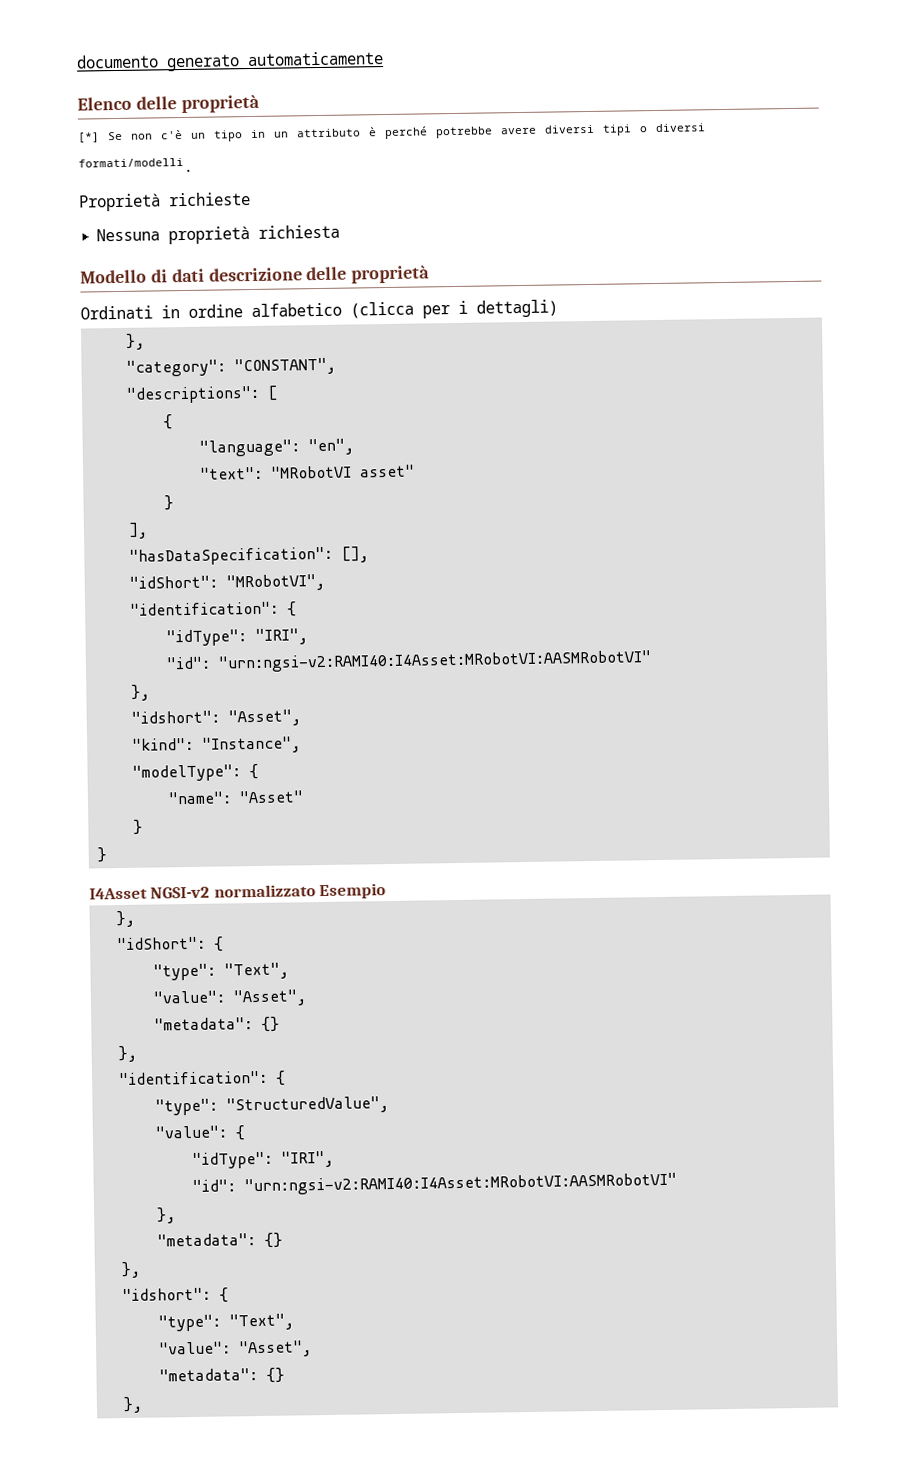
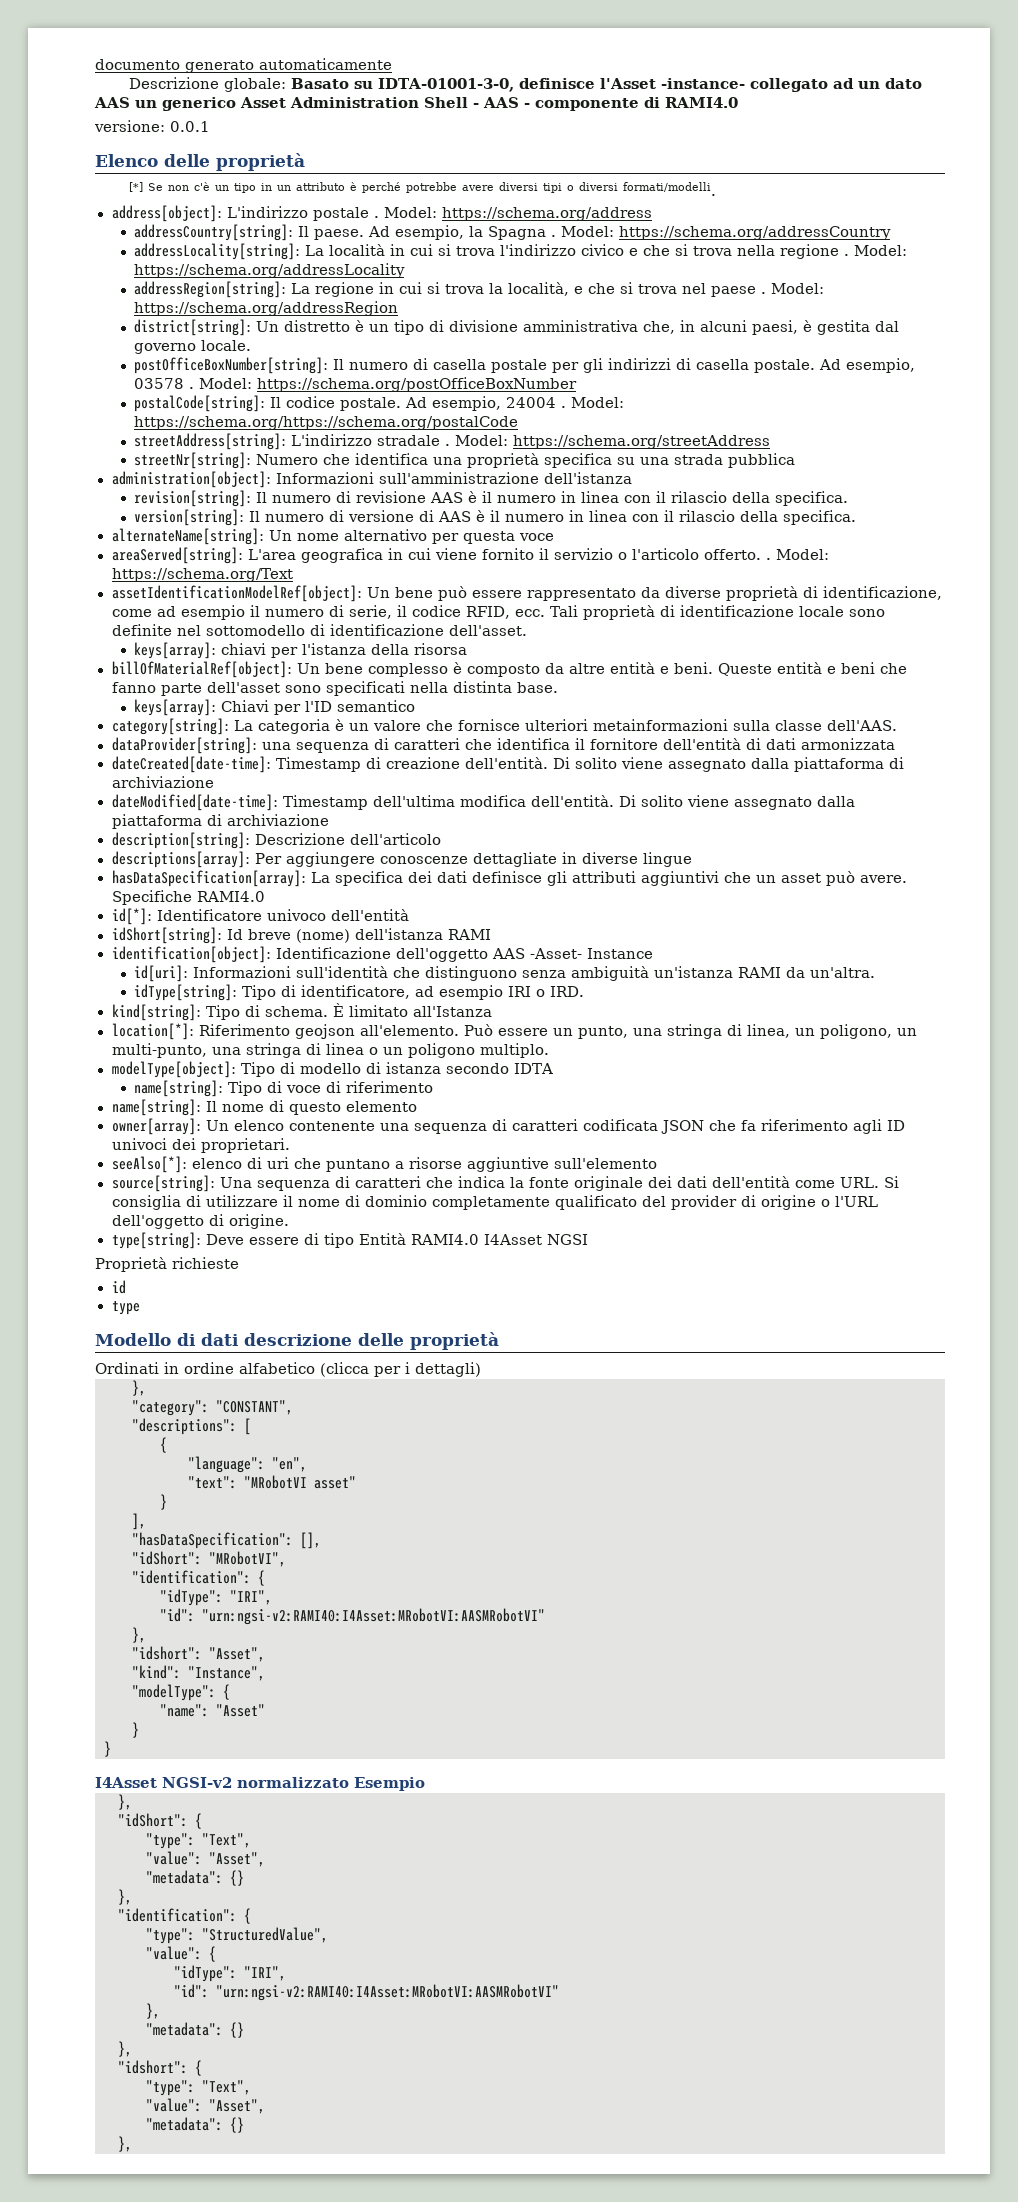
(384, 59) none -> [129,77,923,92] [94,97,738,111] [94,120,210,132] // Descrizione globale: Basato su IDTA-01001-3-0, definisce l'Asset -instance- collegato ad un dato AAS un generico Asset Administration Shell - AAS - componente di RAMI4.0 // versione: 0.0.1
(193, 165) none -> [111,205,652,222] [134,224,892,241] [134,243,908,260] [134,263,406,278] [134,281,825,298] [134,301,399,316] [134,319,900,336] [134,340,252,354] [134,357,916,374] [134,377,578,392] [134,395,625,412] [134,416,519,430] [134,433,771,450] [134,452,796,469] [111,471,632,488] [134,490,849,507] [134,509,857,526] [111,528,554,545] [111,547,829,564] [111,568,294,582] [111,585,942,602] [111,605,886,620] [111,624,527,636] [134,642,468,659] [111,661,907,678] [111,681,558,696] [134,699,416,716] [111,718,897,735] [111,737,895,754] [111,756,904,773] [111,776,214,788] [111,794,855,811] [111,814,329,829] [111,832,441,849] [111,851,692,868] [111,870,907,887] [111,890,265,905] [111,908,409,925] [111,927,491,944] [111,946,653,963] [134,965,876,982] [134,984,585,1001] [111,1003,492,1021] [111,1023,917,1040] [111,1043,549,1058] [111,1061,553,1078] [134,1080,434,1097] [111,1099,417,1116] [111,1118,905,1135] [111,1138,290,1153] [111,1156,657,1173] [111,1175,899,1192] [111,1195,878,1210] [111,1214,289,1229] [111,1232,588,1249] // address[object]: L'indirizzo postale . Model: https://schema.org/address // addressCountry[string]: Il paese. Ad esempio, la Spagna . Model: https://schema.org/addressCountry // addressLocality[string]: La località in cui si trova l'indirizzo civico e che si trova nella regione . Model: https://schema.org/addressLocality // addressRegion[string]: La regione in cui si trova la località, e che si trova nel paese . Model: https://schema.org/addressRegion // district[string]: Un distretto è un tipo di divisione amministrativa che, in alcuni paesi, è gestita dal governo locale. // postOfficeBoxNumber[string]: Il numero di casella postale per gli indirizzi di casella postale. Ad esempio, 03578 . Model: https://schema.org/postOfficeBoxNumber // postalCode[string]: Il codice postale. Ad esempio, 24004 . Model: https://schema.org/https://schema.org/postalCode // streetAddress[string]: L'indirizzo stradale . Model: https://schema.org/streetAddress // streetNr[string]: Numero che identifica una proprietà specifica su una strada pubblica // administration[object]: Informazioni sull'amministrazione dell'istanza // revision[string]: Il numero di revisione AAS è il numero in linea con il rilascio della specifica. // version[string]: Il numero di versione di AAS è il numero in linea con il rilascio della specifica. // alternateName[string]: Un nome alternativo per questa voce // areaServed[string]: L'area geografica in cui viene fornito il servizio o l'articolo offerto. . Model: https://schema.org/Text // assetIdentificationModelRef[object]: Un bene può essere rappresentato da diverse proprietà di identificazione, come ad esempio il numero di serie, il codice RFID, ecc. Tali proprietà di identificazione locale sono definite nel sottomodello di identificazione dell'asset. // keys[array]: chiavi per l'istanza della risorsa // billOfMaterialRef[object]: Un bene complesso è composto da altre entità e beni. Queste entità e beni che fanno parte dell'asset sono specificati nella distinta base. // keys[array]: Chiavi per l'ID semantico // category[string]: La categoria è un valore che fornisce ulteriori metainformazioni sulla classe dell'AAS. // dataProvider[string]: una sequenza di caratteri che identifica il fornitore dell'entità di dati armonizzata // dateCreated[date-time]: Timestamp di creazione dell'entità. Di solito viene assegnato dalla piattaforma di archiviazione // dateModified[date-time]: Timestamp dell'ultima modifica dell'entità. Di solito viene assegnato dalla piattaforma di archiviazione // description[string]: Descrizione dell'articolo // descriptions[array]: Per aggiungere conoscenze dettagliate in diverse lingue // hasDataSpecification[array]: La specifica dei dati definisce gli attributi aggiuntivi che un asset può avere. Specifiche RAMI4.0 // id[*]: Identificatore univoco dell'entità // idShort[string]: Id breve (nome) dell'istanza RAMI // identification[object]: Identificazione dell'oggetto AAS -Asset- Instance // id[uri]: Informazioni sull'identità che distinguono senza ambiguità un'istanza RAMI da un'altra. // idType[string]: Tipo di identificatore, ad esempio IRI o IRD. // kind[string]: Tipo di schema. È limitato all'Istanza // location[*]: Riferimento geojson all'elemento. Può essere un punto, una stringa di linea, un poligono, un multi-punto, una stringa di linea o un poligono multiplo. // modelType[object]: Tipo di modello di istanza secondo IDTA // name[string]: Tipo di voce di riferimento // name[string]: Il nome di questo elemento // owner[array]: Un elenco contenente una sequenza di caratteri codificata JSON che fa riferimento agli ID univoci dei proprietari. // seeAlso[*]: elenco di uri che puntano a risorse aggiuntive sull'elemento // source[string]: Una sequenza di caratteri che indica la fonte originale dei dati dell'entità come URL. Si consiglia di utilizzare il nome di dominio completamente qualificato del provider di origine o l'URL dell'oggetto di origine. // type[string]: Deve essere di tipo Entità RAMI4.0 I4Asset NGSI
[96,224,341,245] Nessuna proprietà richiesta -> [111,1280,126,1294] [111,1301,140,1315] id // type

